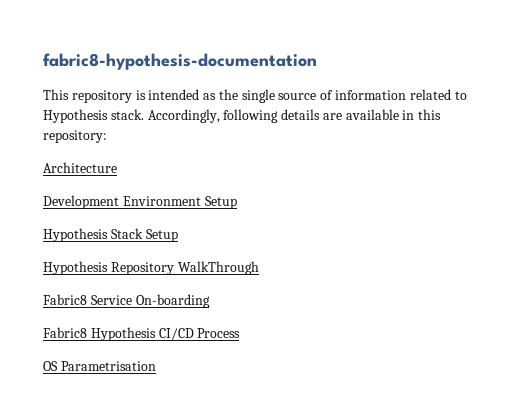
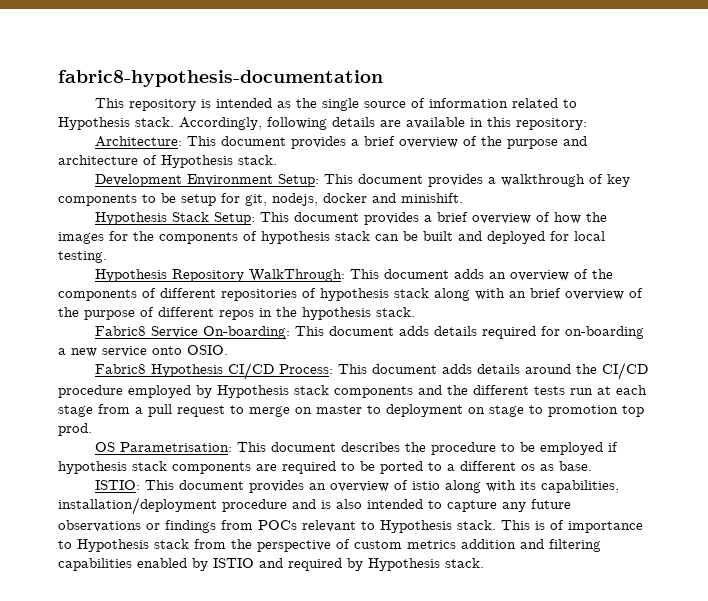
[43,162,117,173] [43,195,237,209] [43,228,178,242] [43,261,259,275] [43,294,210,308] [43,327,241,341] [43,361,156,371] Architecture // Development Environment Setup // Hypothesis Stack Setup // Hypothesis Repository WalkThrough // Fabric8 Service On-boarding // Fabric8 Hypothesis CI/CD Process // OS Parametrisation -> [95,136,588,149] [58,155,277,168] [95,174,631,187] [58,193,463,206] [95,212,608,225] [58,231,605,244] [58,251,107,263] [95,269,614,282] [58,288,643,301] [58,307,415,320] [95,326,645,339] [58,345,228,357] [95,362,649,380] [58,385,647,398] [58,404,644,417] [58,423,92,436] [95,442,619,455] [58,461,592,474] [95,480,620,493] [58,497,571,515] [58,520,643,533] [58,539,601,552] [58,558,484,571] Architecture: This document provides a brief overview of the purpose and architecture of Hypothesis stack. // Development Environment Setup: This document provides a walkthrough of key components to be setup for git, nodejs, docker and minishift. // Hypothesis Stack Setup: This document provides a brief overview of how the images for the components of hypothesis stack can be built and deployed for local testing. // Hypothesis Repository WalkThrough: This document adds an overview of the components of different repositories of hypothesis stack along with an brief overview of the purpose of different repos in the hypothesis stack. // Fabric8 Service On-boarding: This document adds details required for on-boarding a new service onto OSIO. // Fabric8 Hypothesis CI/CD Process: This document adds details around the CI/CD procedure employed by Hypothesis stack components and the different tests run at each stage from a pull request to merge on master to deployment on stage to promotion top prod. // OS Parametrisation: This document describes the procedure to be employed if hypothesis stack components are required to be ported to a different os as base. // ISTIO: This document provides an overview of istio along with its capabilities, installation/deployment procedure and is also intended to capture any future observations or findings from POCs relevant to Hypothesis stack. This is of importance to Hypothesis stack from the perspective of custom metrics addition and filtering capabilities enabled by ISTIO and required by Hypothesis stack.

